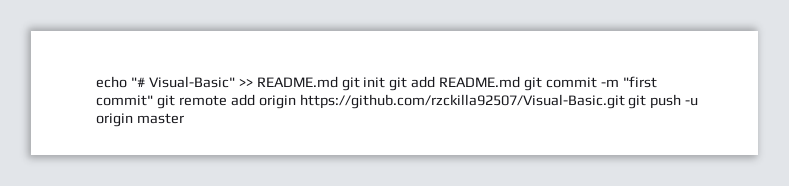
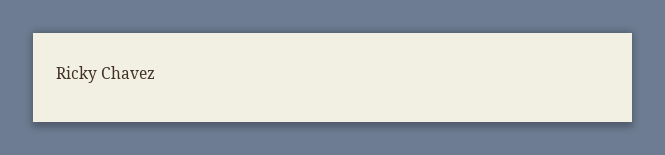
[96,76,657,91] [96,94,699,109] [96,113,184,127] echo "# Visual-Basic" >> README.md git init git add README.md git commit -m "first commit" git remote add origin https://github.com/rzckilla92507/Visual-Basic.git git push -u origin master -> [56,66,156,83] Ricky Chavez

